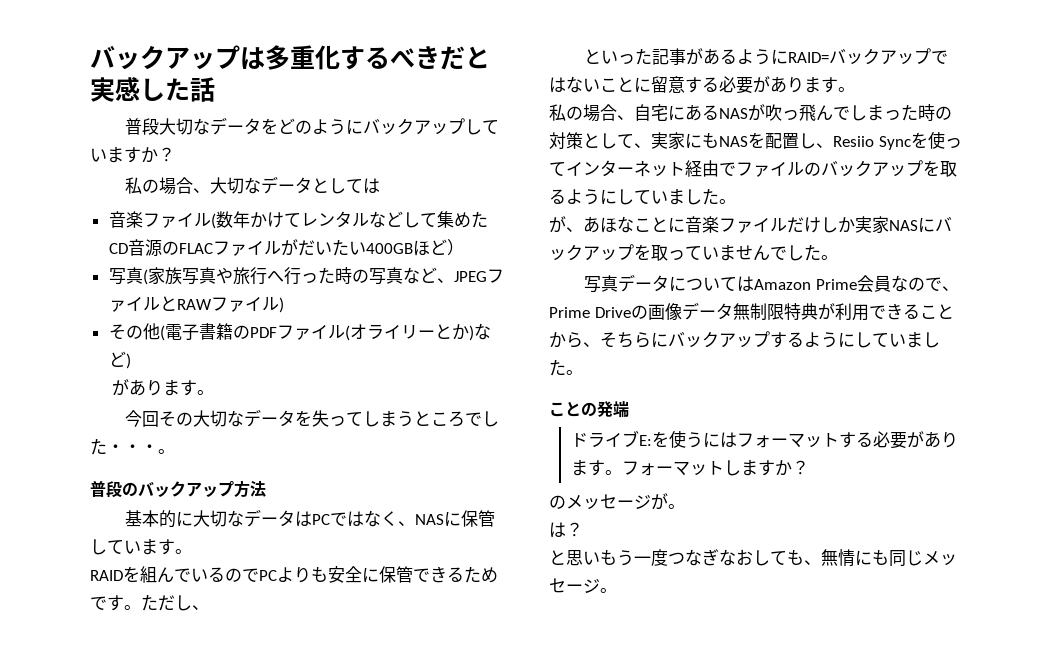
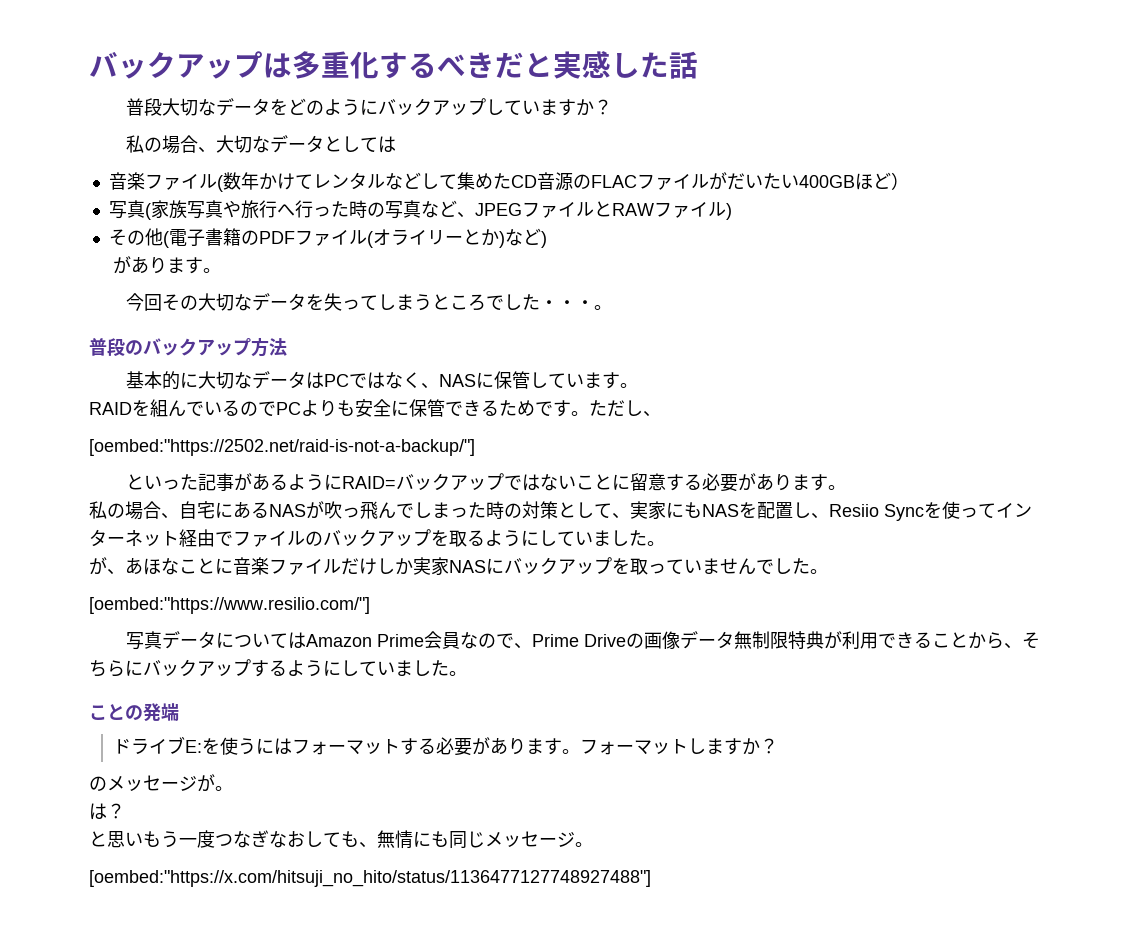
(209, 607) none -> [89,439,475,456] // [oembed:"https://2502.net/raid-is-not-a-backup/"]
(838, 257) none -> [89,597,370,614] // [oembed:"https://www.resilio.com/"]
(617, 590) none -> [89,870,651,887] // [oembed:"https://x.com/hitsuji_no_hito/status/1136477127748927488"]

